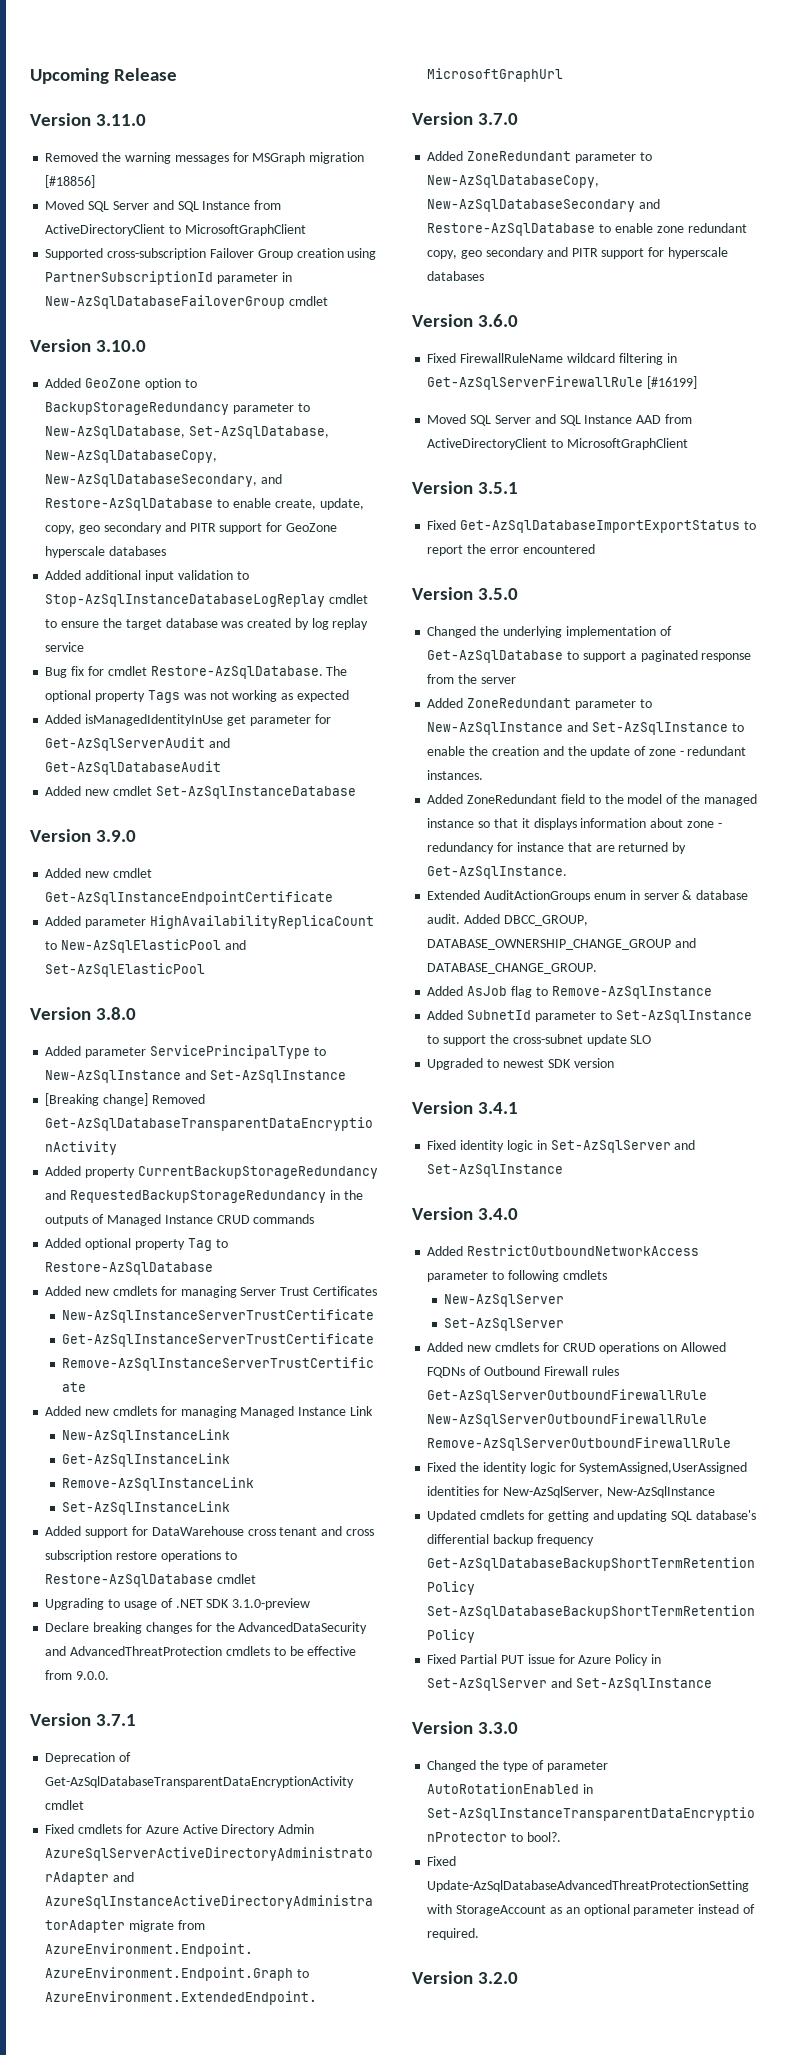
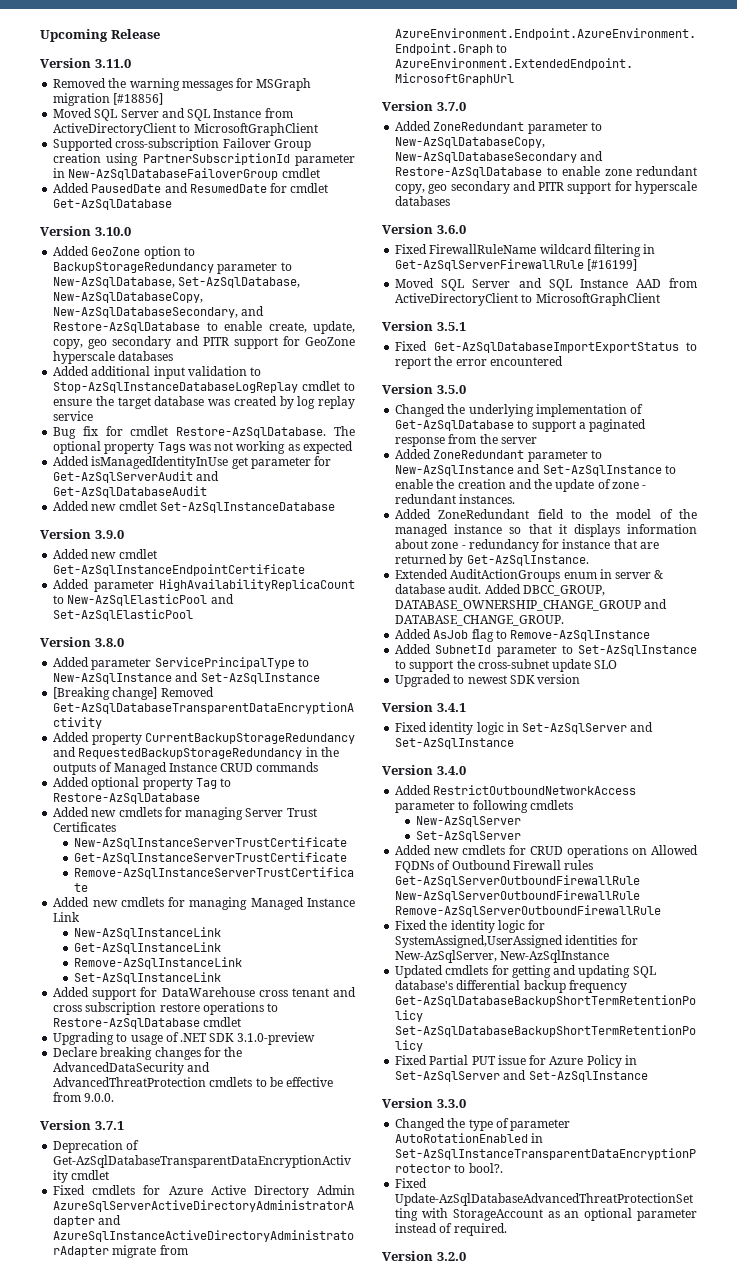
(329, 301) none -> [53,183,329,193] [53,199,173,210] // Added PausedDate and ResumedDate for cmdlet Get-AzSqlDatabase

